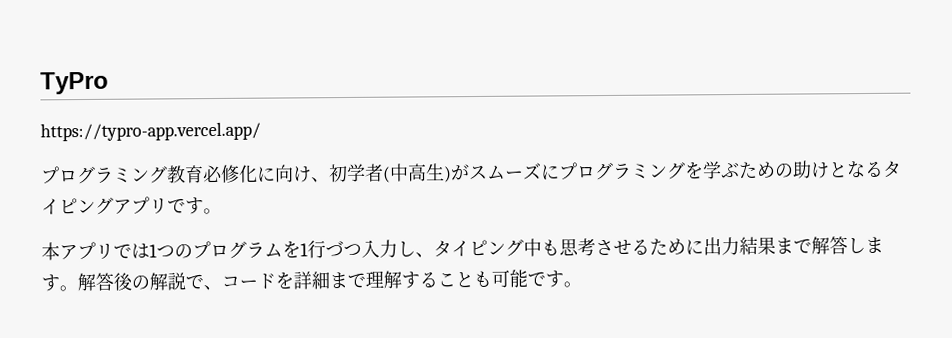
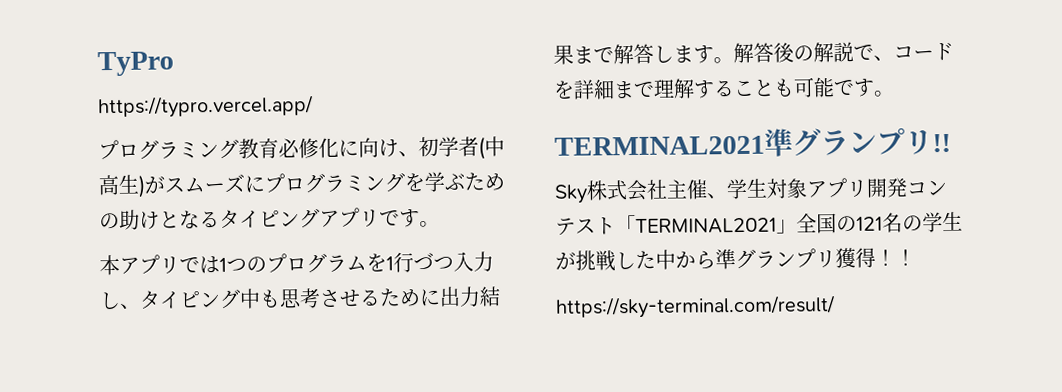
[40,121,261,142] https://typro-app.vercel.app/ -> [98,95,314,119] https://typro.vercel.app/
(582, 284) none -> [554,127,951,157] [554,177,948,204] [555,211,963,236] [555,247,916,272] [555,295,836,319] // TERMINAL2021準グランプリ!! // Sky株式会社主催、学生対象アプリ開発コンテスト「TERMINAL2021」全国の121名の学生が挑戦した中から準グランプリ獲得！！ // https://sky-terminal.com/result/

